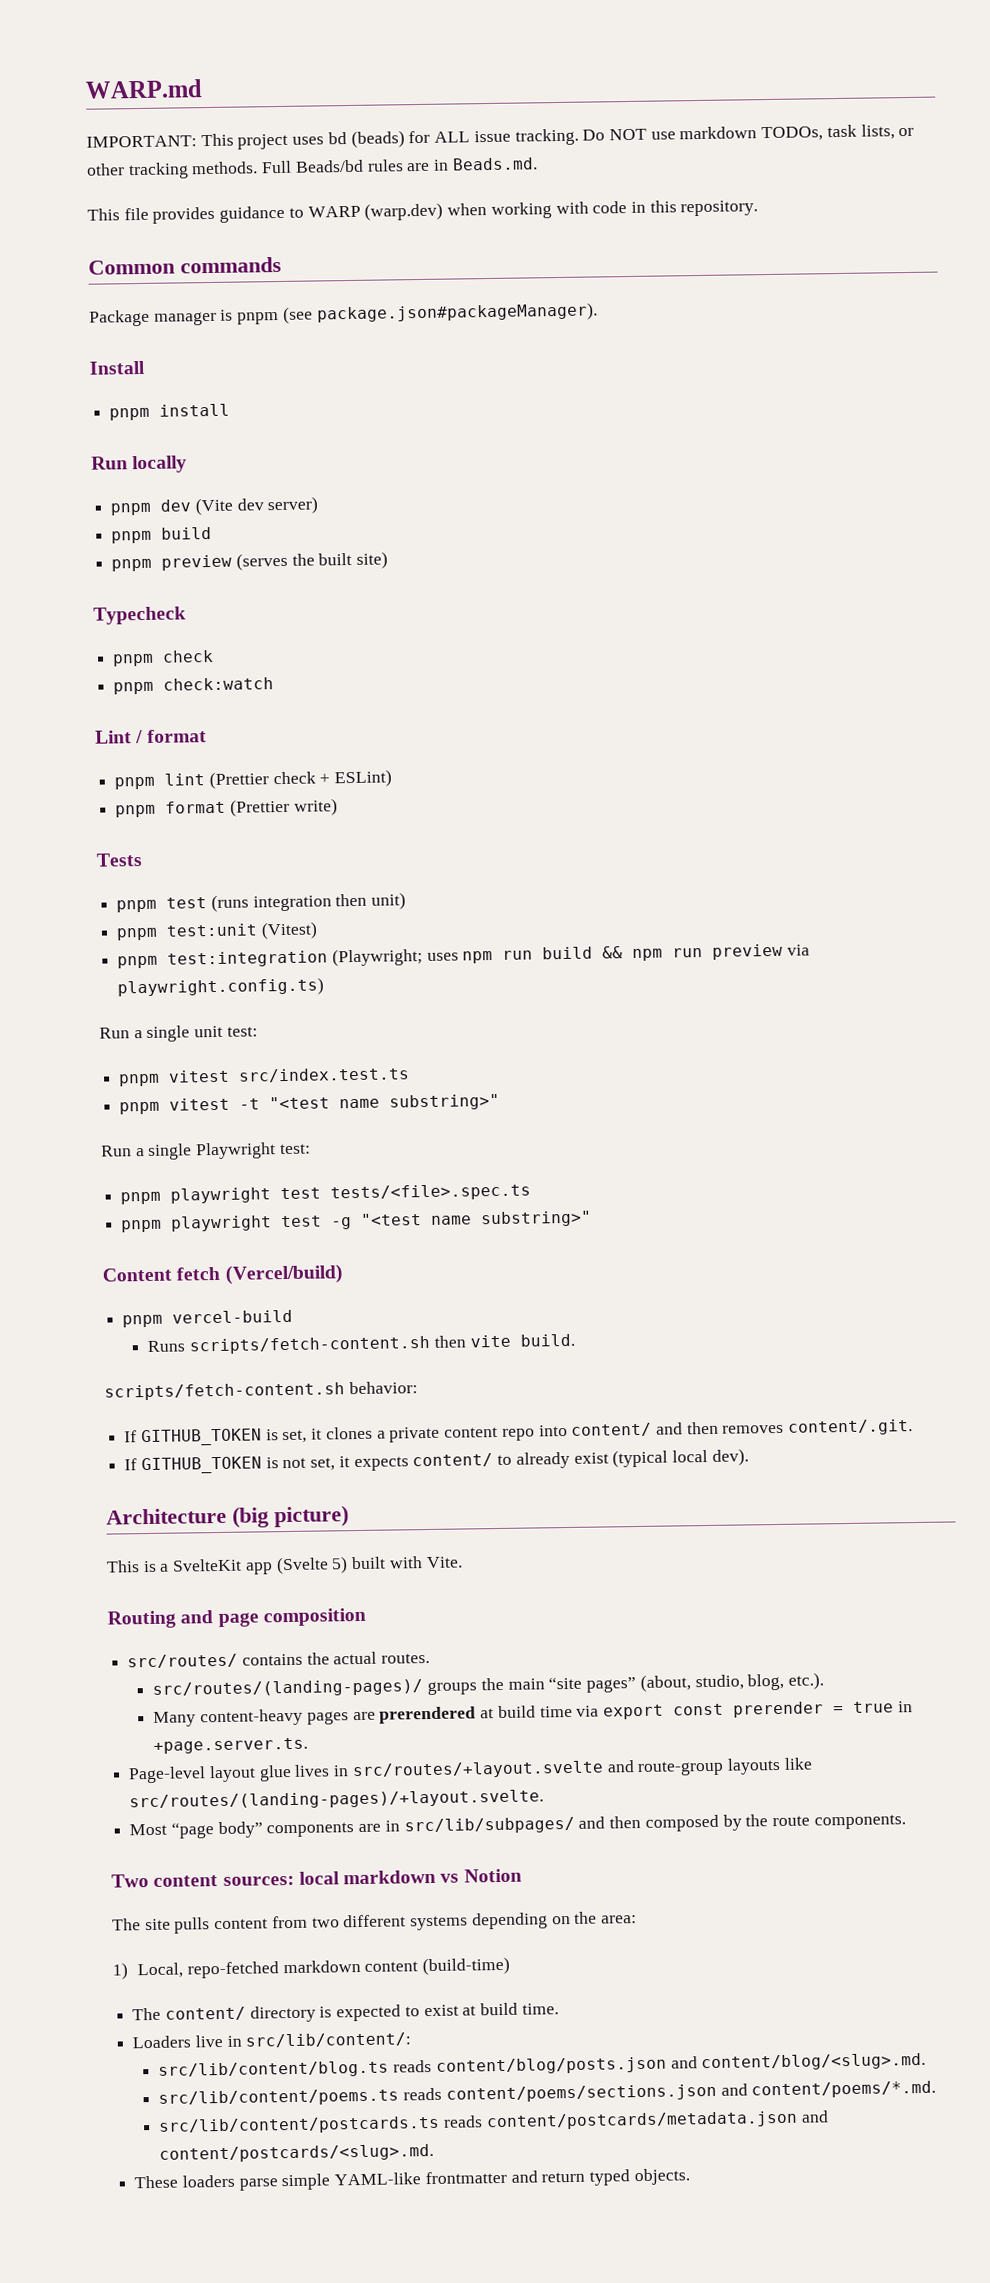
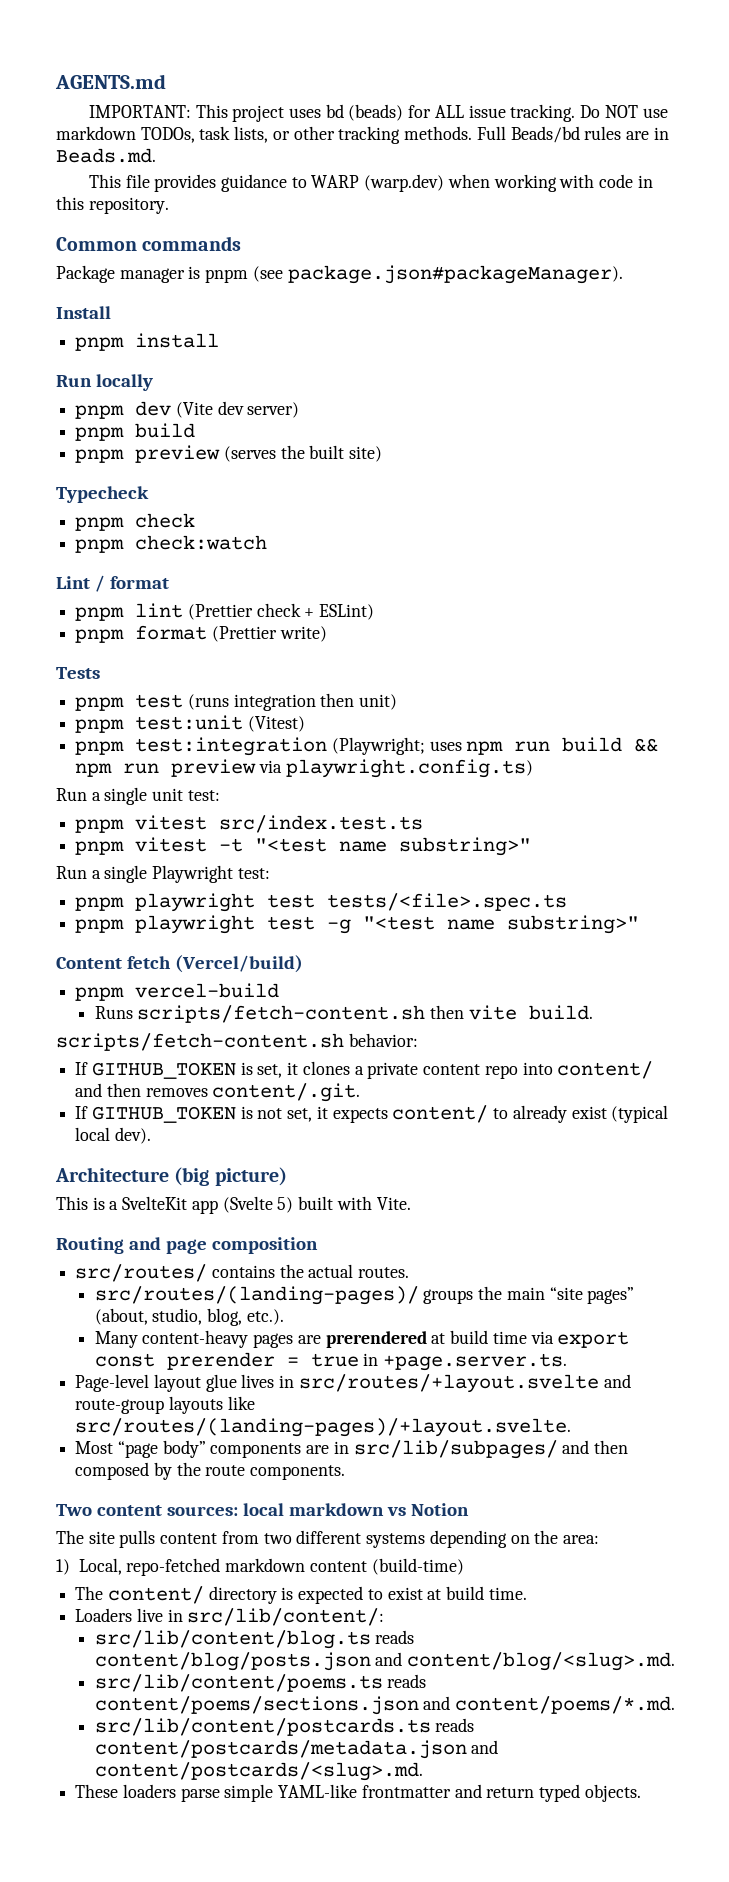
[85,79,203,99] WARP.md -> [55,74,166,89] AGENTS.md

